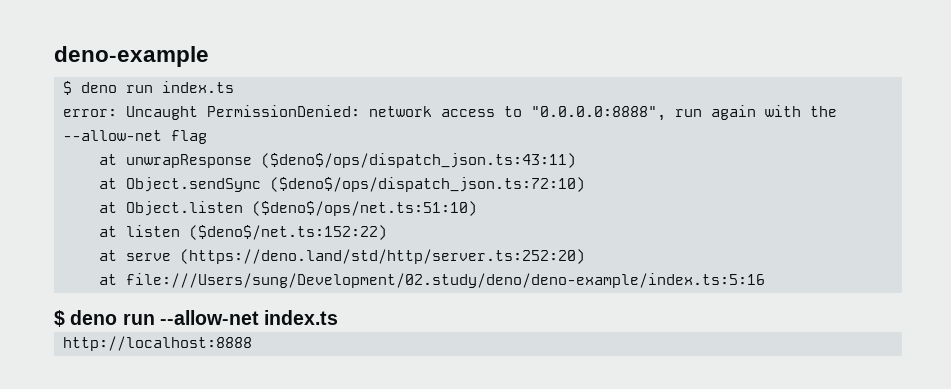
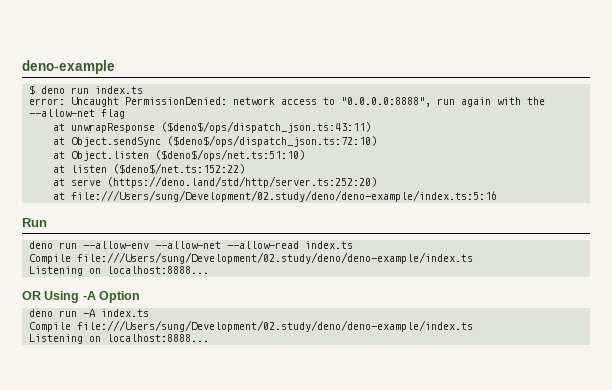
[54,310,339,327] [62,336,252,351] $ deno run --allow-net index.ts // http://localhost:8888 -> [22,218,47,227] [29,241,354,249] [29,252,474,264] [29,266,210,276] [22,291,141,303] [29,309,150,317] [29,320,474,332] [29,334,210,344] Run // deno run --allow-env --allow-net --allow-read index.ts // Compile file:///Users/sung/Development/02.study/deno/deno-example/index.ts // Listening on localhost:8888... // OR Using -A Option // deno run -A index.ts // Compile file:///Users/sung/Development/02.study/deno/deno-example/index.ts // Listening on localhost:8888...

